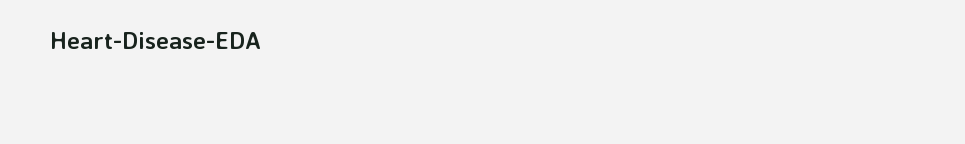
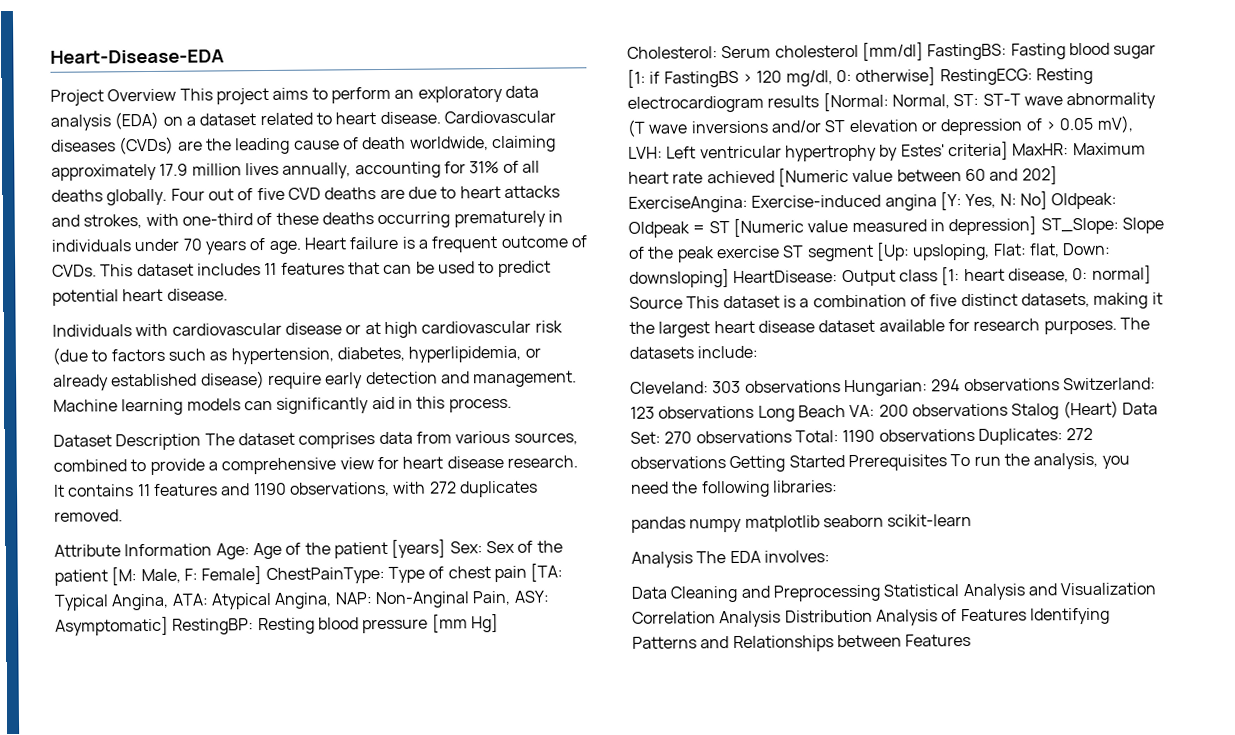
(261, 40) none -> [50,85,539,106] [50,110,556,131] [51,135,556,155] [51,160,540,181] [51,185,560,206] [51,210,563,229] [51,235,587,255] [52,260,551,278] [52,288,228,306] [52,320,563,338] [52,345,541,365] [53,370,578,391] [53,396,512,416] [53,430,578,451] [53,455,578,476] [53,480,538,498] [54,509,123,522] [54,539,563,560] [54,563,564,586] [54,590,550,611] [55,614,499,636] [627,42,1157,61] [627,67,1093,88] [627,92,1157,113] [627,115,1134,137] [628,141,1146,162] [628,166,1058,187] [628,191,1118,213] [628,216,1164,238] [628,242,1112,263] [629,265,1152,288] [629,292,1163,309] [629,317,1150,338] [629,345,759,359] [630,377,1156,397] [630,400,1158,422] [630,427,1094,445] [630,452,1130,473] [630,480,838,498] [631,513,973,533] [631,550,830,568] [631,582,1157,603] [632,607,1110,628] [632,633,972,653] // Project Overview This project aims to perform an exploratory data analysis (EDA) on a dataset related to heart disease. Cardiovascular diseases (CVDs) are the leading cause of death worldwide, claiming approximately 17.9 million lives annually, accounting for 31% of all deaths globally. Four out of five CVD deaths are due to heart attacks and strokes, with one-third of these deaths occurring prematurely in individuals under 70 years of age. Heart failure is a frequent outcome of CVDs. This dataset includes 11 features that can be used to predict potential heart disease. // Individuals with cardiovascular disease or at high cardiovascular risk (due to factors such as hypertension, diabetes, hyperlipidemia, or already established disease) require early detection and management. Machine learning models can significantly aid in this process. // Dataset Description The dataset comprises data from various sources, combined to provide a comprehensive view for heart disease research. It contains 11 features and 1190 observations, with 272 duplicates removed. // Attribute Information Age: Age of the patient [years] Sex: Sex of the patient [M: Male, F: Female] ChestPainType: Type of chest pain [TA: Typical Angina, ATA: Atypical Angina, NAP: Non-Anginal Pain, ASY: Asymptomatic] RestingBP: Resting blood pressure [mm Hg] Cholesterol: Serum cholesterol [mm/dl] FastingBS: Fasting blood sugar [1: if FastingBS > 120 mg/dl, 0: otherwise] RestingECG: Resting electrocardiogram results [Normal: Normal, ST: ST-T wave abnormality (T wave inversions and/or ST elevation or depression of > 0.05 mV), LVH: Left ventricular hypertrophy by Estes' criteria] MaxHR: Maximum heart rate achieved [Numeric value between 60 and 202] ExerciseAngina: Exercise-induced angina [Y: Yes, N: No] Oldpeak: Oldpeak = ST [Numeric value measured in depression] ST_Slope: Slope of the peak exercise ST segment [Up: upsloping, Flat: flat, Down: downsloping] HeartDisease: Output class [1: heart disease, 0: normal] Source This dataset is a combination of five distinct datasets, making it the largest heart disease dataset available for research purposes. The datasets include: // Cleveland: 303 observations Hungarian: 294 observations Switzerland: 123 observations Long Beach VA: 200 observations Stalog (Heart) Data Set: 270 observations Total: 1190 observations Duplicates: 272 observations Getting Started Prerequisites To run the analysis, you need the following libraries: // pandas numpy matplotlib seaborn scikit-learn // Analysis The EDA involves: // Data Cleaning and Preprocessing Statistical Analysis and Visualization Correlation Analysis Distribution Analysis of Features Identifying Patterns and Relationships between Features

